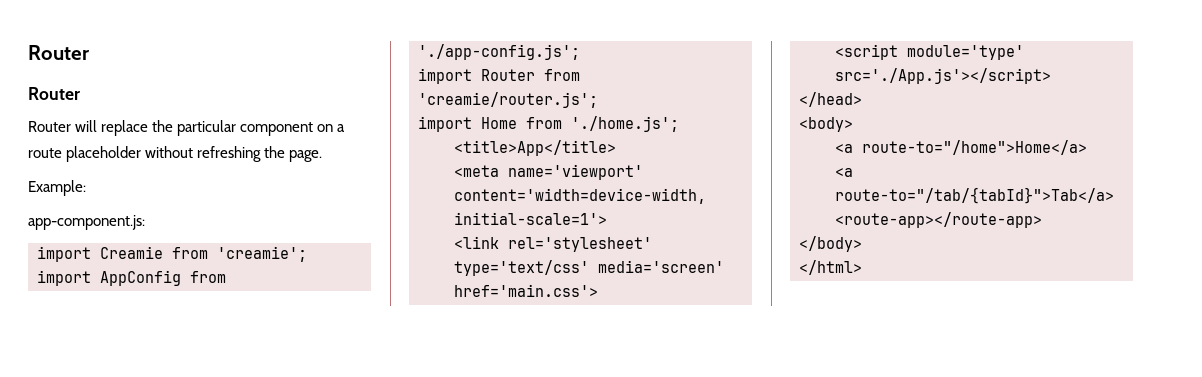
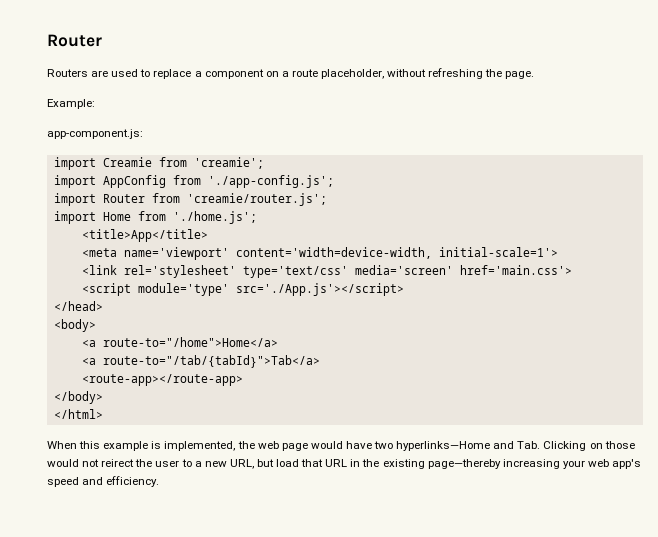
[28,45,90,60] [28,87,80,100] [28,120,237,136] Router // Router // Router will replace the particular -> [47,34,102,47] [47,69,202,79] Router // Routers are used to replace a
[66,146,142,162] placeholder -> [321,69,385,79] placeholder,
(862, 267) none -> [47,441,635,451] [47,459,642,469] [47,476,160,487] // When this example is implemented, the web page would have two hyperlinks—Home and Tab. Clicking on those would not reirect the user to a new URL, but load that URL in the existing page—thereby increasing your web app's speed and efficiency.

